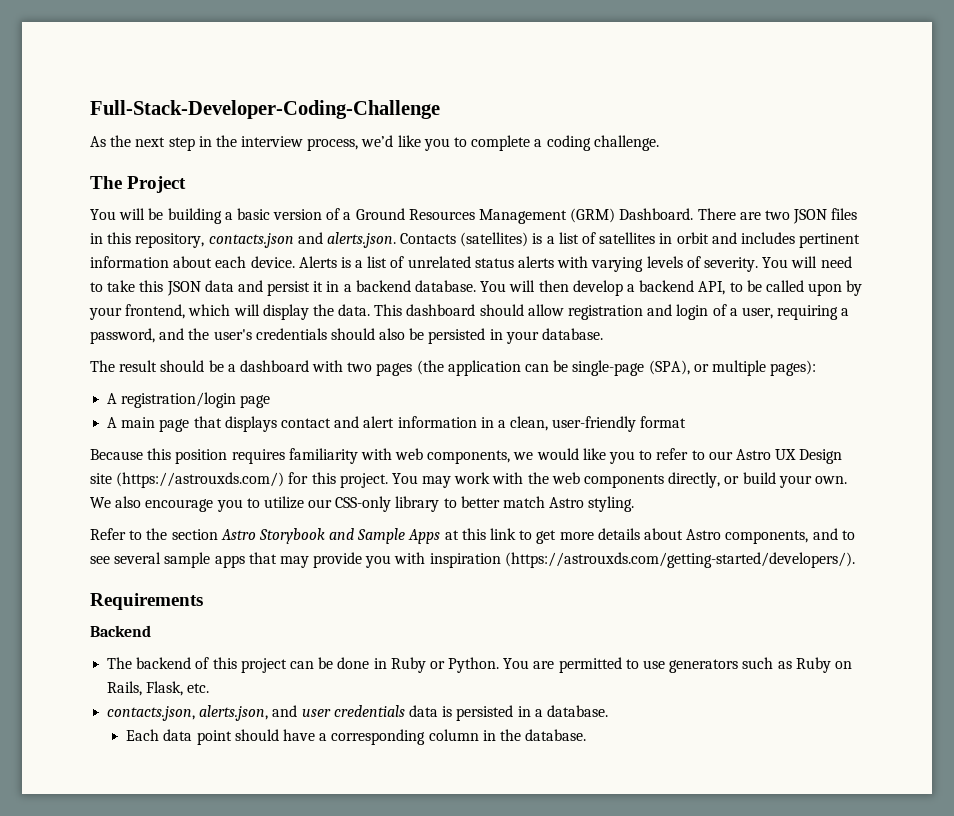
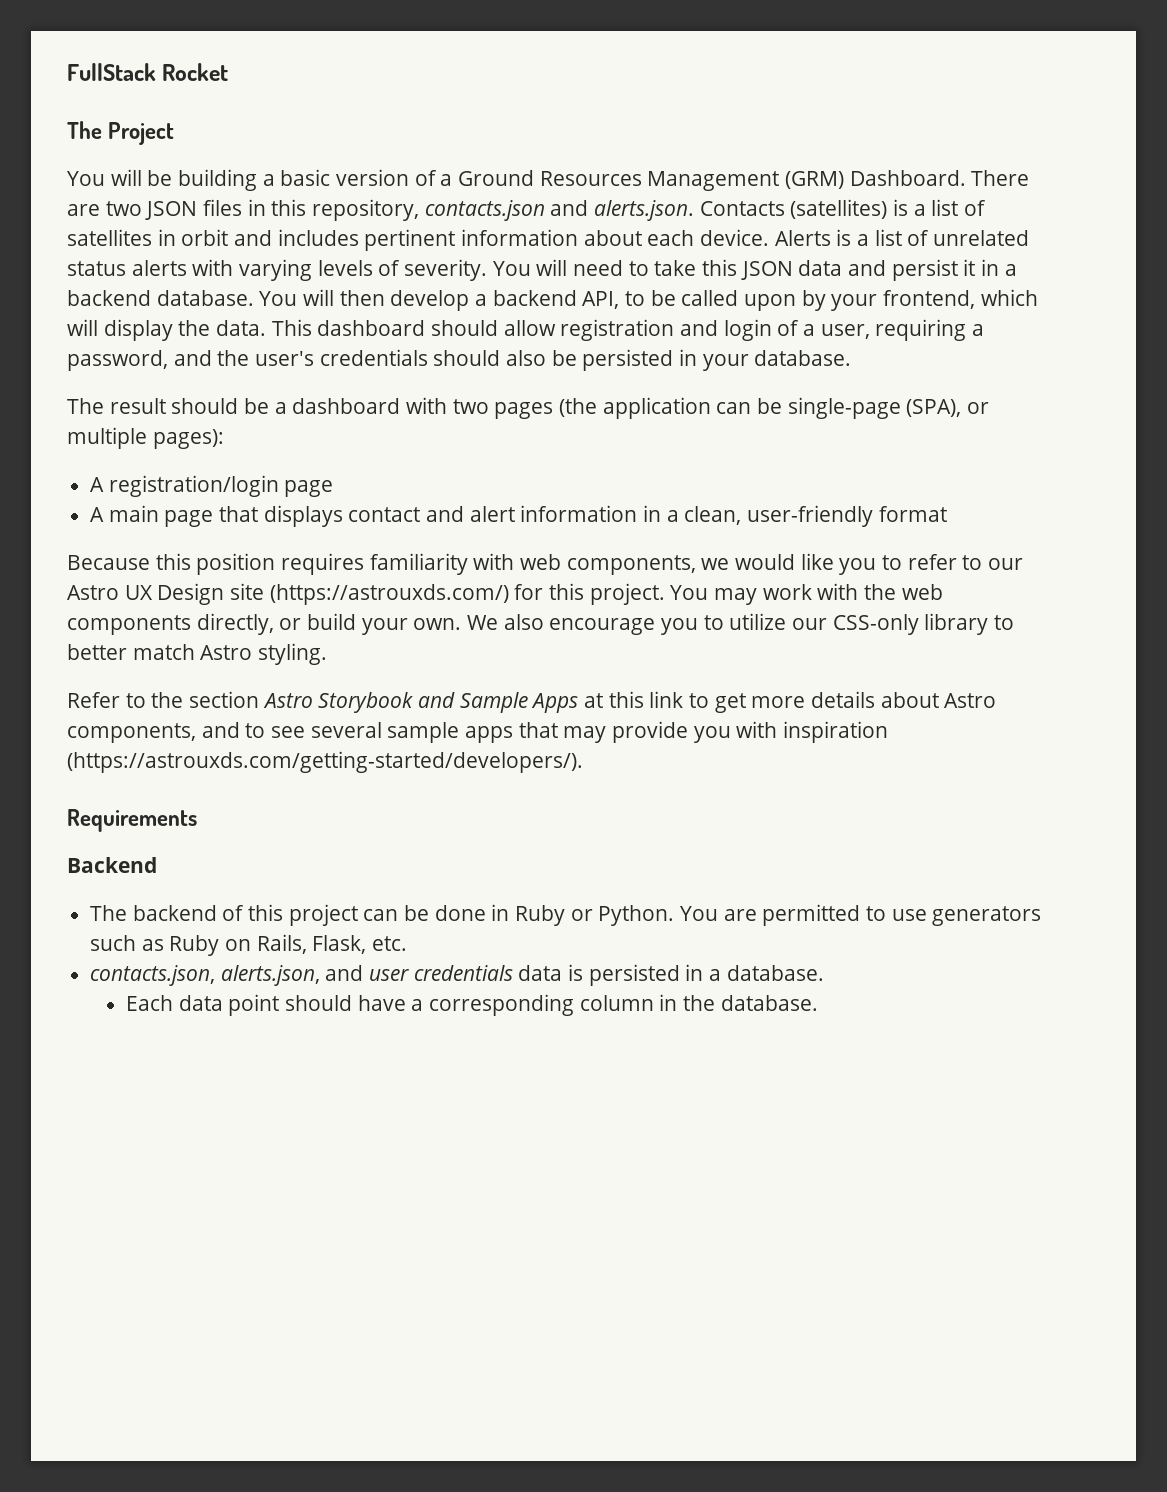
[90,100,440,119] [90,135,659,151] Full-Stack-Developer-Coding-Challenge // As the next step in the interview process, we’d like you to complete a coding challenge. -> [67,63,229,81] FullStack Rocket

